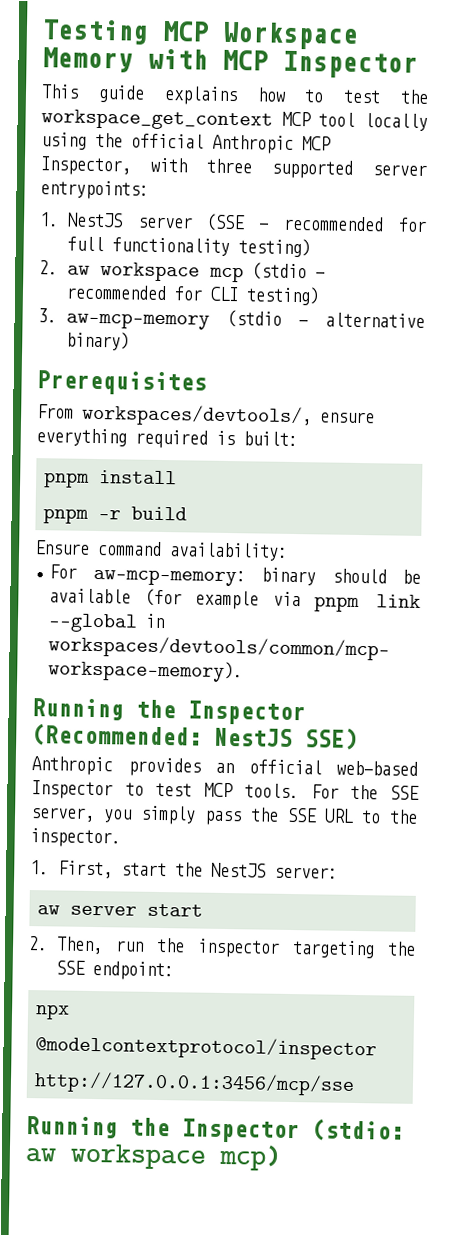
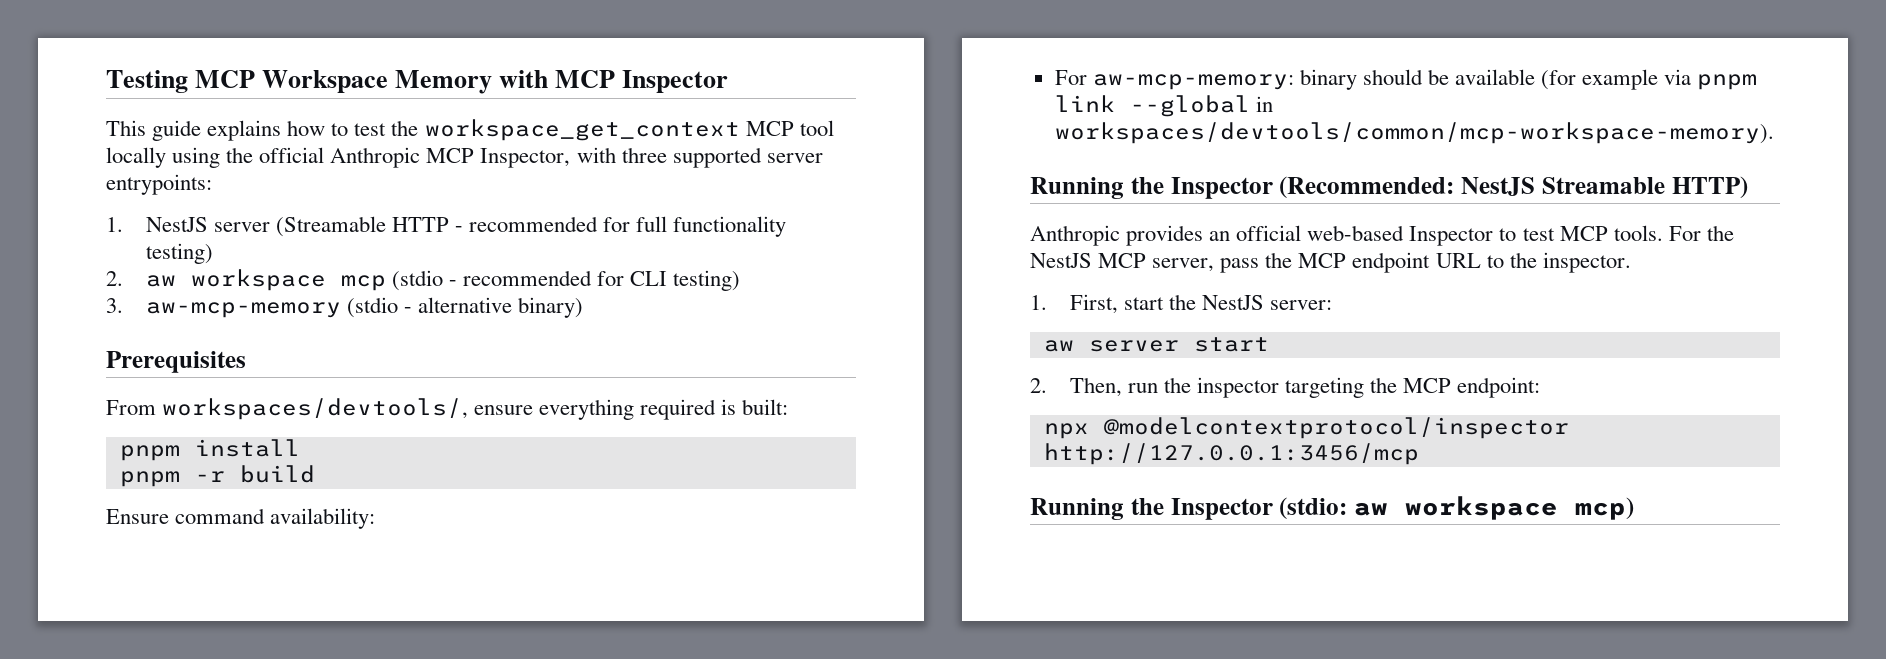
[206,213,246,232] (SSE -> [275,216,449,237] (Streamable HTTP
[305,727,358,750] SSE) -> [1541,176,1748,199] Streamable HTTP)
[390,785,420,800] [30,805,317,826] SSE server, you simply pass the SSE -> [1030,252,1431,273] NestJS MCP server, pass the MCP endpoint
[55,960,85,975] SSE -> [1403,378,1452,393] MCP
[34,1071,356,1096] http://127.0.0.1:3456/mcp/sse -> [1043,443,1419,465] http://127.0.0.1:3456/mcp

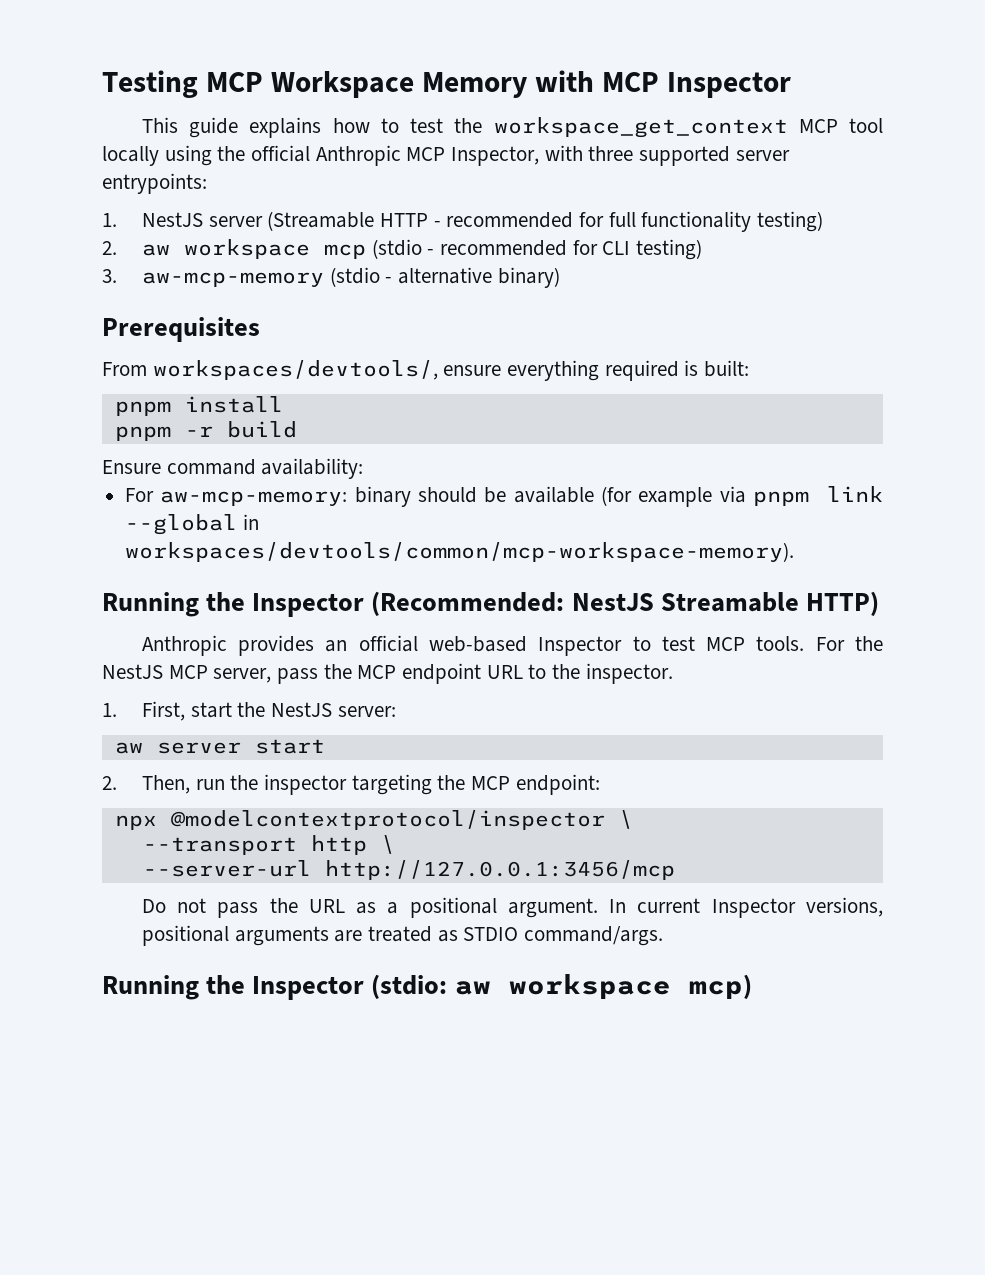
[1043,443,1419,465] http://127.0.0.1:3456/mcp -> [618,810,633,829] [142,835,395,855] [142,860,675,880] [141,897,883,918] [141,925,663,946] \ // --transport http \ // --server-url http://127.0.0.1:3456/mcp // Do not pass the URL as a positional argument. In current Inspector versions, positional arguments are treated as STDIO command/args.

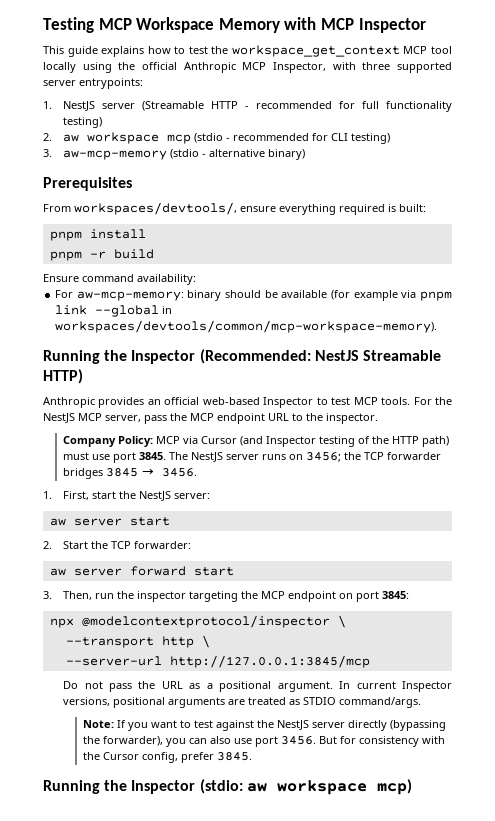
(673, 673) none -> [63,436,450,447] [63,452,442,463] [63,468,198,479] // Company Policy: MCP via Cursor (and Inspector testing of the HTTP path) must use port 3845. The NestJS server runs on 3456; the TCP forwarder bridges 3845 → 3456.
(117, 783) none -> [63,541,192,549] [49,566,234,576] [43,591,52,599] Start the TCP forwarder: // aw server forward start // 3.
[515,774,600,795] endpoint: -> [288,591,410,602] endpoint on port 3845:
[324,860,675,880] http://127.0.0.1:3456/mcp -> [169,655,370,668] http://127.0.0.1:3845/mcp
(663, 936) none -> [83,720,447,731] [83,736,446,747] [83,752,253,763] // Note: If you want to test against the NestJS server directly (bypassing the forwarder), you can also use port 3456. But for consistency with the Cursor config, prefer 3845.

